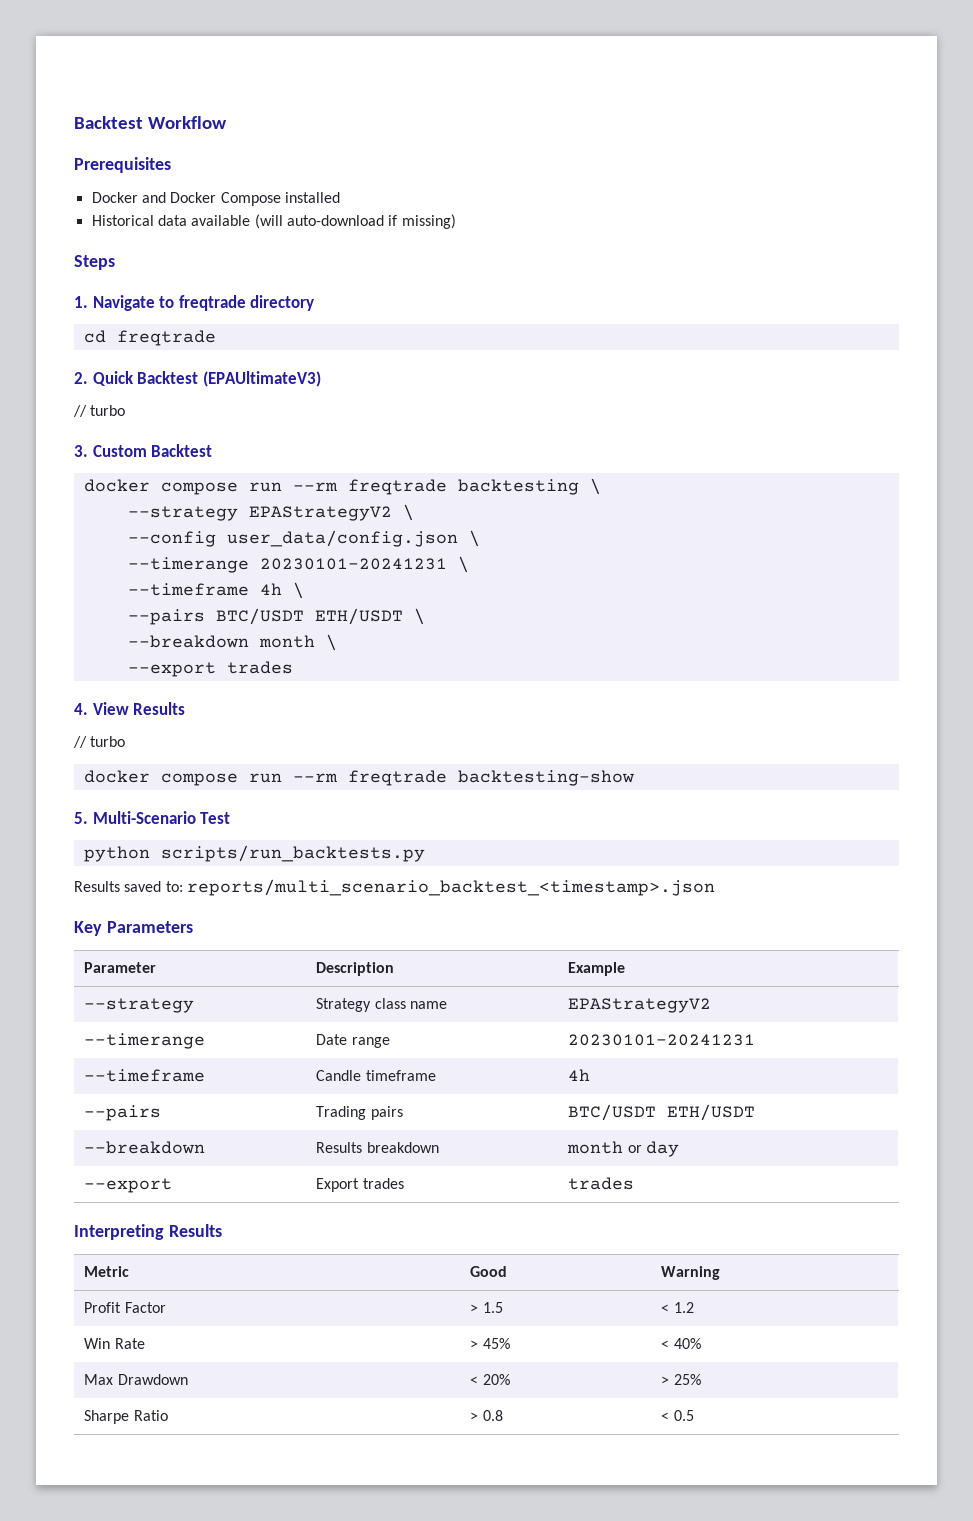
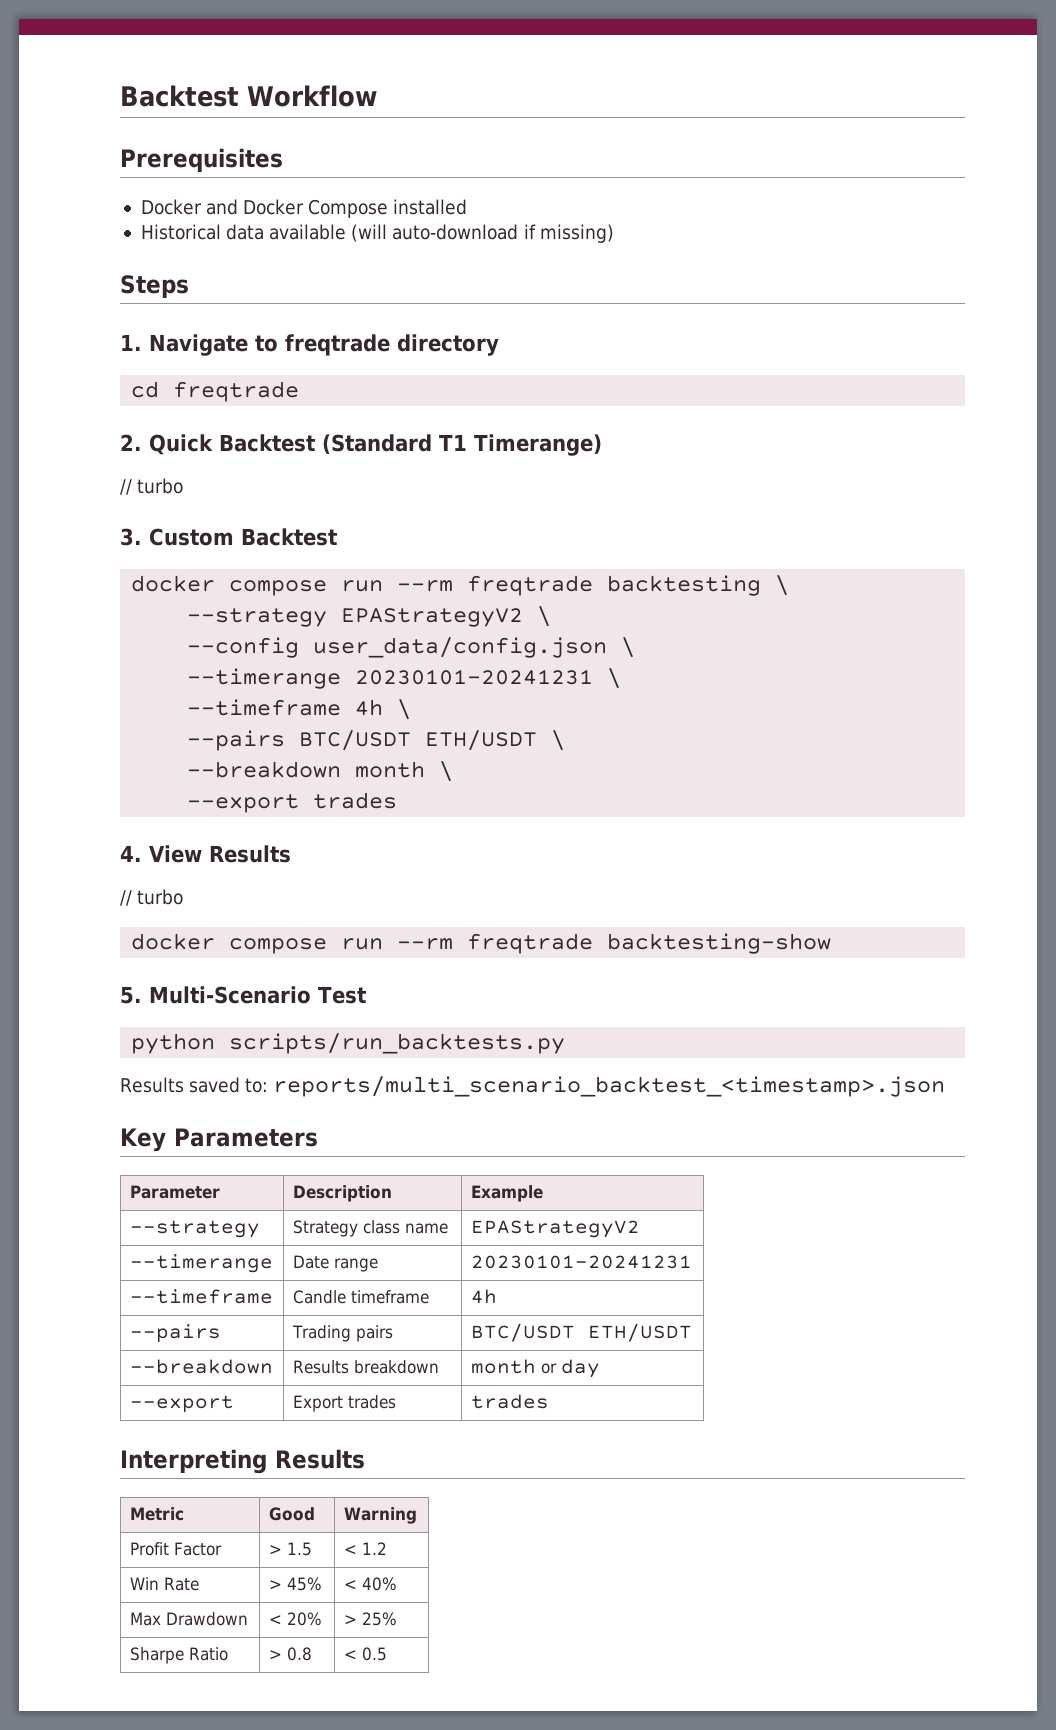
[202,371,321,387] (EPAUltimateV3) -> [322,434,602,456] (Standard T1 Timerange)

